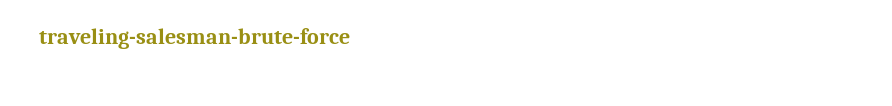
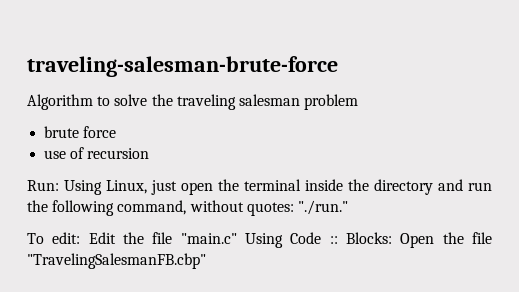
(350, 38) none -> [27,94,359,110] [44,126,117,138] [44,147,150,159] [27,179,492,195] [27,200,348,216] [27,232,492,248] [27,253,206,269] // Algorithm to solve the traveling salesman problem // brute force // use of recursion // Run: Using Linux, just open the terminal inside the directory and run the following command, without quotes: "./run." // To edit: Edit the file "main.c" Using Code :: Blocks: Open the file "TravelingSalesmanFB.cbp"

